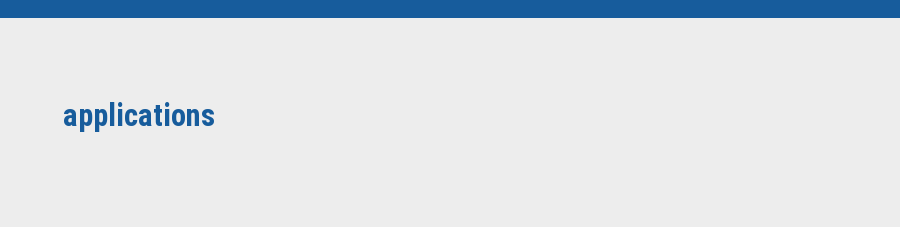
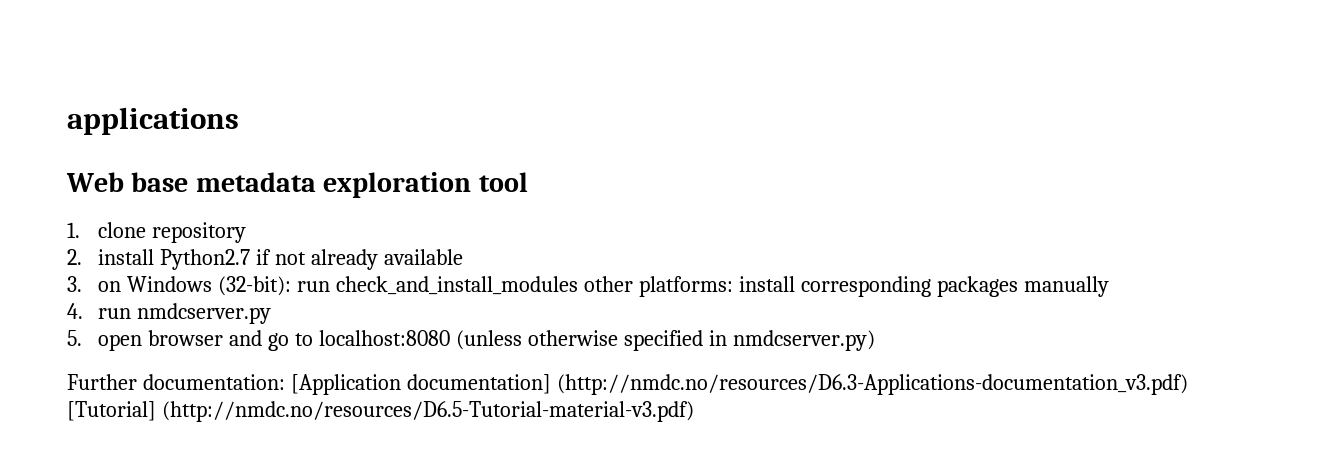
(215, 117) none -> [66,172,528,198] [67,222,247,243] [67,249,464,270] [67,276,1109,297] [67,303,272,324] [67,330,875,351] [67,374,1188,395] [67,401,694,422] // Web base metadata exploration tool // 1. clone repository // 2. install Python2.7 if not already available // 3. on Windows (32-bit): run check_and_install_modules other platforms: install corresponding packages manually // 4. run nmdcserver.py // 5. open browser and go to localhost:8080 (unless otherwise specified in nmdcserver.py) // Further documentation: [Application documentation] (http://nmdc.no/resources/D6.3-Applications-documentation_v3.pdf) [Tutorial] (http://nmdc.no/resources/D6.5-Tutorial-material-v3.pdf)

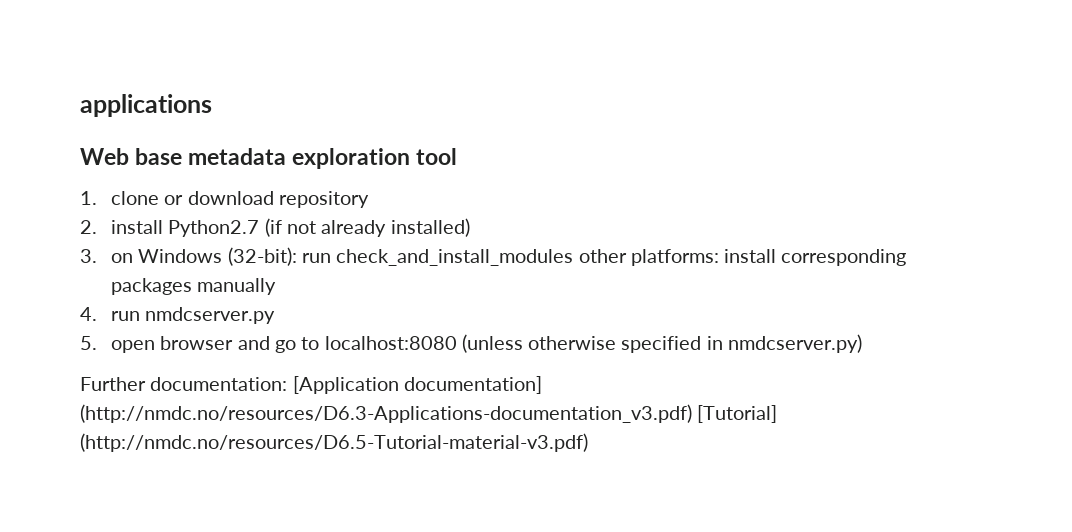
(147, 230) none -> [164,191,274,205] or download
[256,249,272,265] if -> [264,218,282,237] (if
[384,249,464,265] available -> [390,218,470,237] installed)

